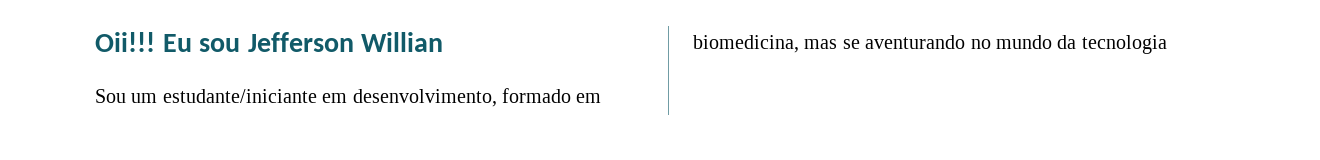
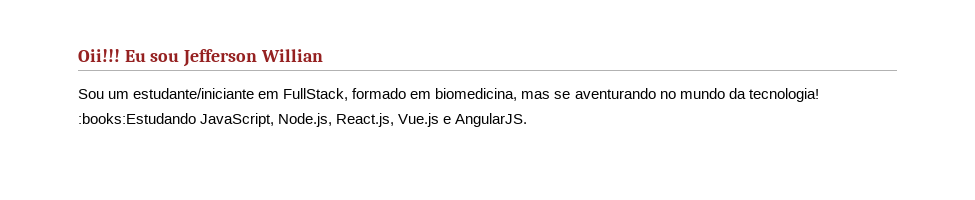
[352,89,497,107] desenvolvimento, -> [283,88,349,101] FullStack,
[1081,35,1167,54] tecnologia -> [748,88,819,102] [78,113,528,127] tecnologia! // :books:Estudando JavaScript, Node.js, React.js, Vue.js e AngularJS.

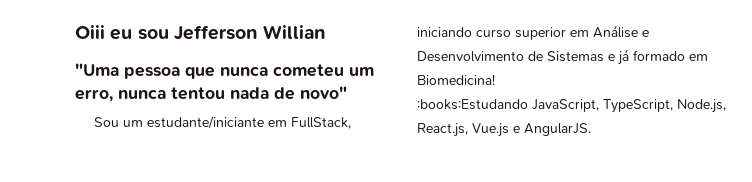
[78,49,146,62] Oii!!! Eu -> [75,25,133,40] Oiii eu
(323, 55) none -> [75,63,374,79] [75,86,347,102] // "Uma pessoa que nunca cometeu um erro, nunca tentou nada de novo"
[352,88,819,102] formado em biomedicina, mas se aventurando no mundo da tecnologia! -> [417,25,649,40] [417,49,708,65] [417,74,495,85] iniciando curso superior em Análise e Desenvolvimento de Sistemas e já formado em Biomedicina!
(275, 120) none -> [603,99,673,113] TypeScript,

